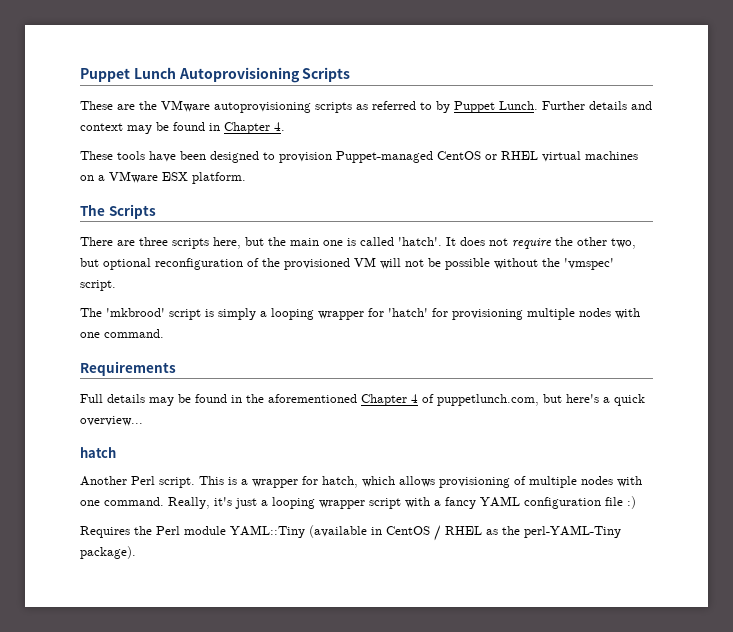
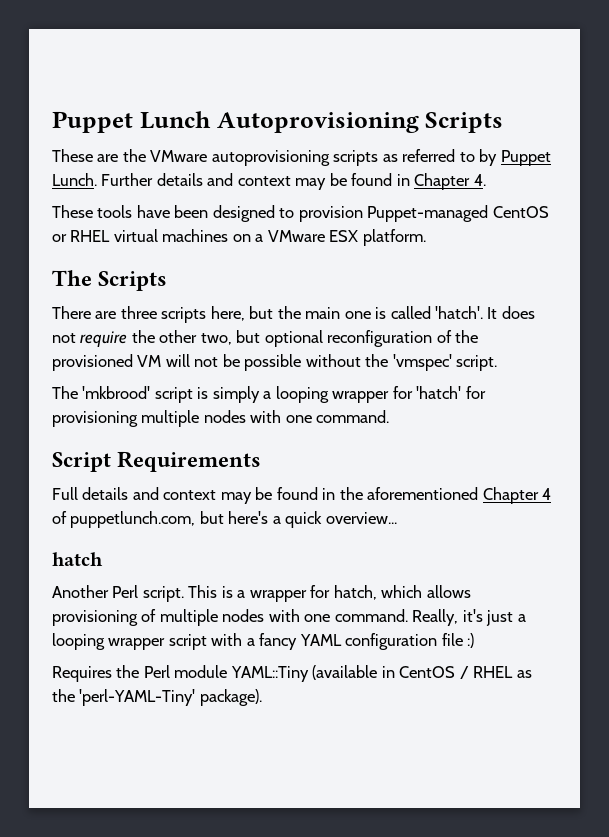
(164, 333) none -> [52,452,111,472] Script
(145, 398) none -> [132,487,217,500] and context
[524,525,621,538] perl-YAML-Tiny -> [79,689,196,706] 'perl-YAML-Tiny'

